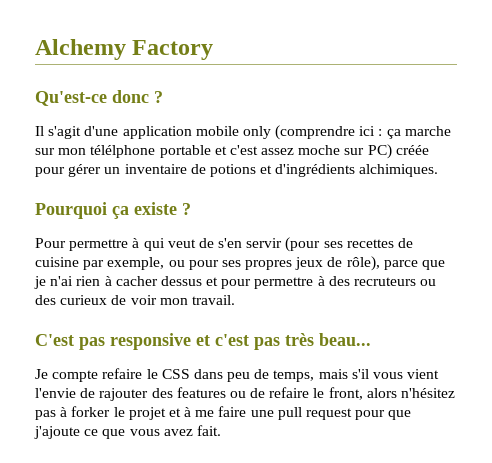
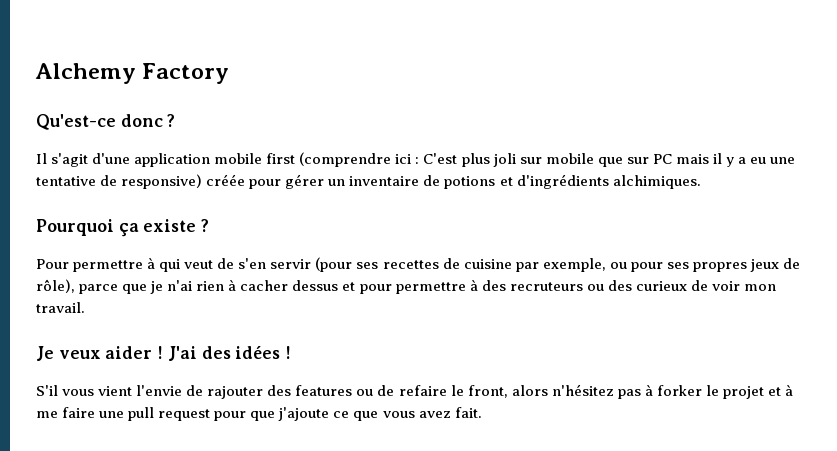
[242,126,271,139] only -> [266,153,296,164] first
[386,126,451,139] [35,144,392,159] ça marche sur mon télélphone portable et c'est assez moche sur PC) -> [423,153,796,167] [36,174,203,189] C'est plus joli sur mobile que sur PC mais il y a eu une tentative de responsive)
[35,333,371,350] [35,368,369,382] C'est pas responsive et c'est pas très beau... // Je compte refaire le CSS dans peu de temps, mais s'il -> [36,345,292,361] [36,385,58,396] Je veux aider ! J'ai des idées ! // S'il

